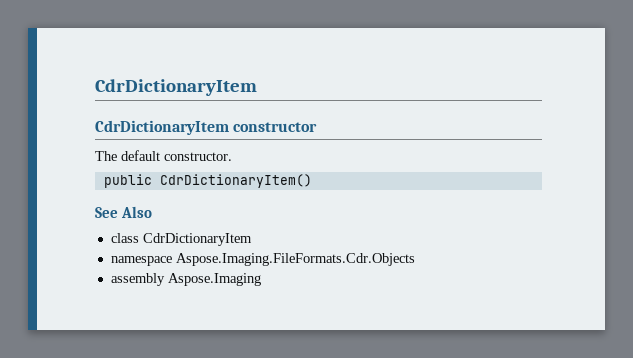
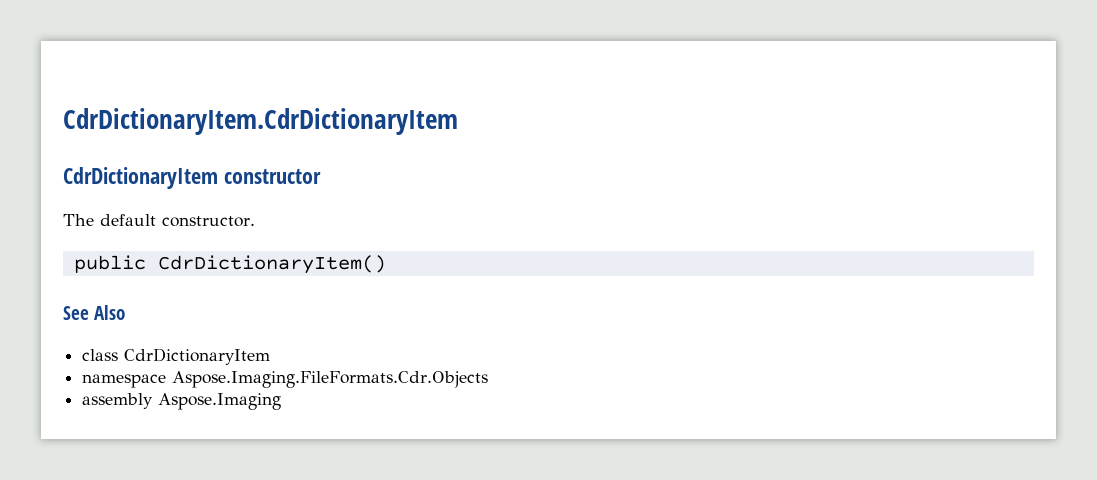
[95,79,257,96] CdrDictionaryItem -> [63,108,458,135] CdrDictionaryItem.CdrDictionaryItem

